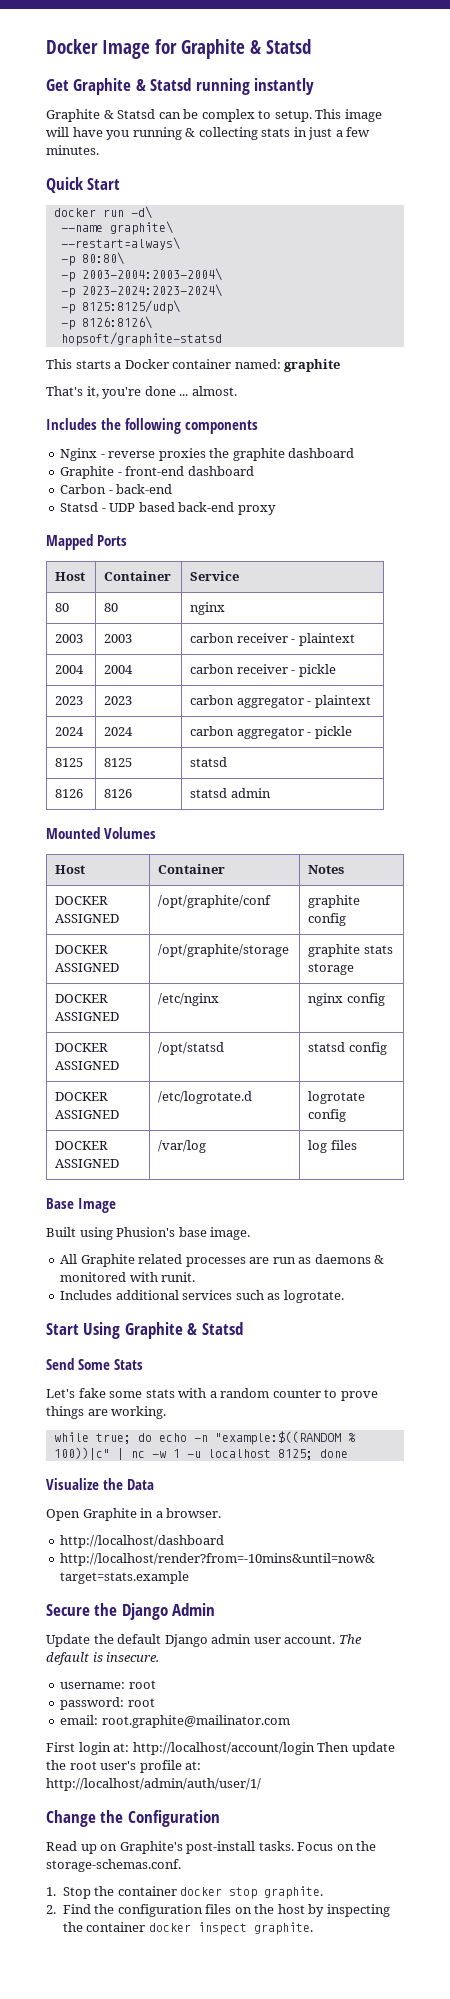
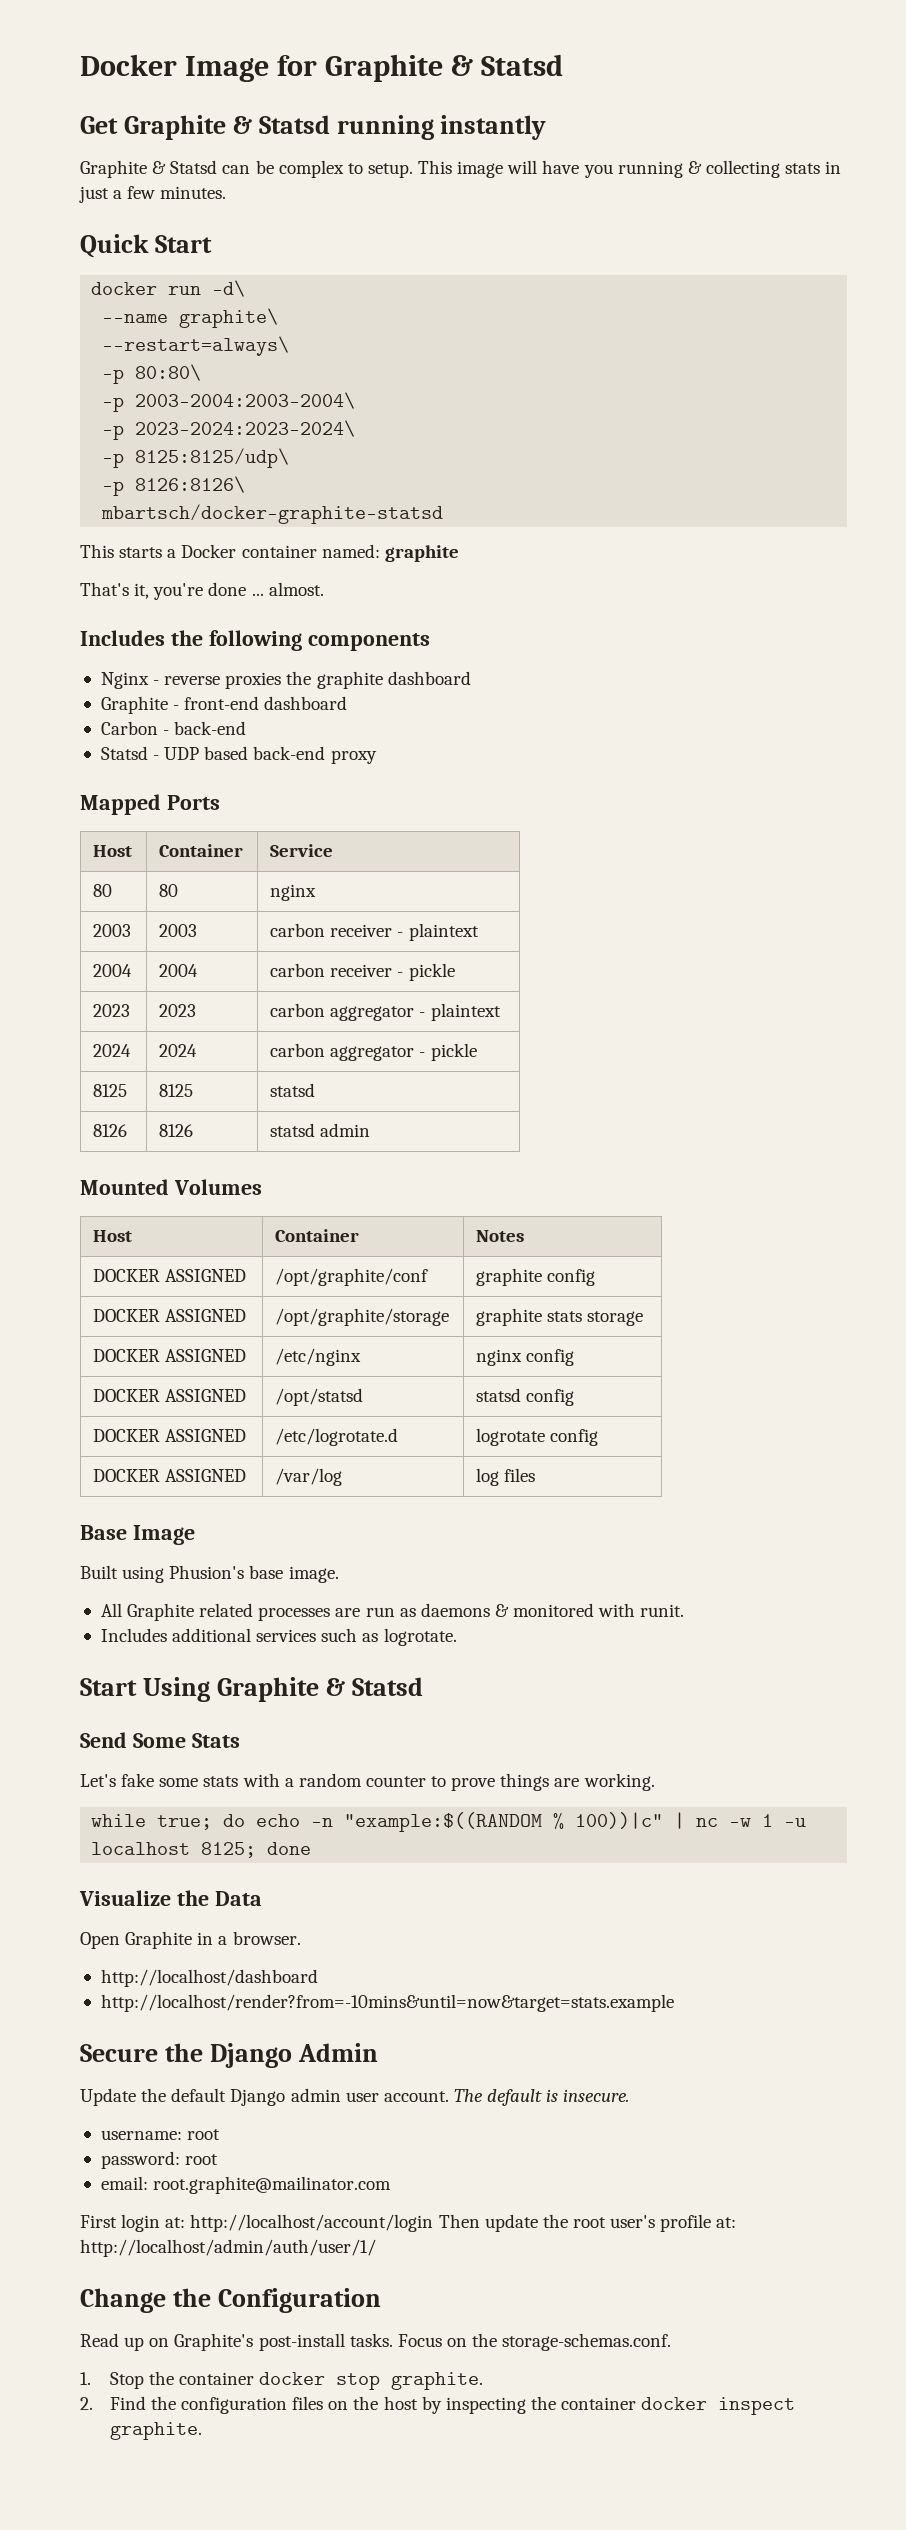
[60,332,222,346] hopsoft/graphite-statsd -> [101,504,444,524] mbartsch/docker-graphite-statsd

